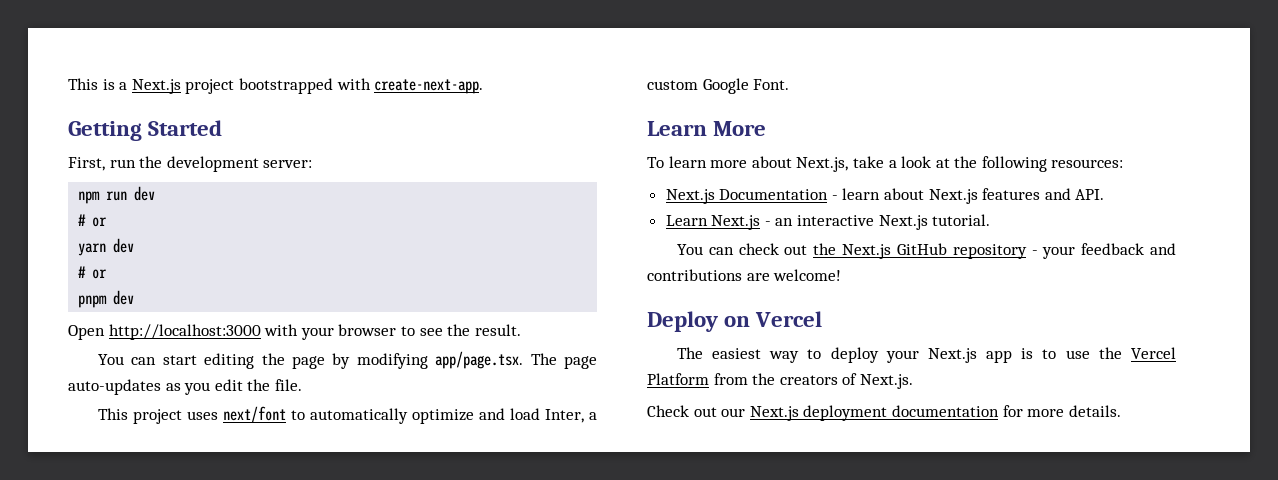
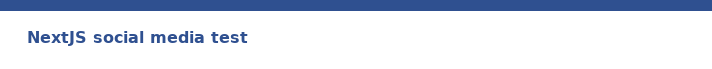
[68,78,484,94] [68,120,223,141] [68,156,313,172] [78,186,156,204] [78,214,108,227] [78,238,135,256] [78,266,108,279] [78,290,135,308] [68,324,521,340] [97,351,597,369] [68,379,302,395] [97,406,598,424] [647,78,790,94] [647,121,767,136] [647,156,1124,172] [665,188,1105,204] [665,214,991,230] [676,243,1176,259] [647,269,842,281] [647,311,823,332] [676,347,1176,363] [647,373,913,389] [647,405,1121,421] This is a Next.js project bootstrapped with create-next-app. // Getting Started // First, run the development server: // npm run dev // # or // yarn dev // # or // pnpm dev // Open http://localhost:3000 with your browser to see the result. // You can start editing the page by modifying app/page.tsx. The page auto-updates as you edit the file. // This project uses next/font to automatically optimize and load Inter, a custom Google Font. // Learn More // To learn more about Next.js, take a look at the following resources: // Next.js Documentation - learn about Next.js features and API. // Learn Next.js - an interactive Next.js tutorial. // You can check out the Next.js GitHub repository - your feedback and contributions are welcome! // Deploy on Vercel // The easiest way to deploy your Next.js app is to use the Vercel Platform from the creators of Next.js. // Check out our Next.js deployment documentation for more details. -> [27,31,248,46] NextJS social media test

